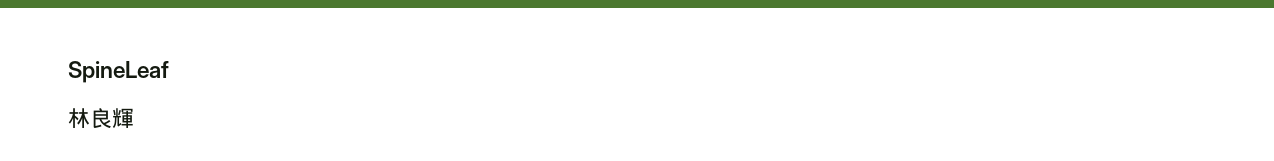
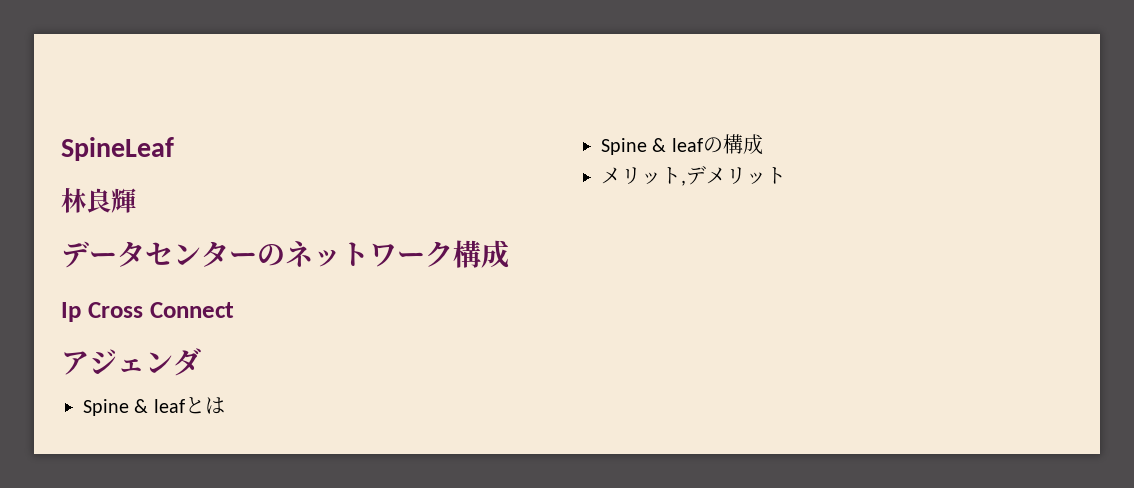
(134, 118) none -> [61,240,509,268] [61,302,234,322] [61,348,201,376] [83,397,225,416] [601,134,763,155] [601,165,786,186] // データセンターのネットワーク構成 // Ip Cross Connect // アジェンダ // Spine & leafとは // Spine & leafの構成 // メリット,デメリット

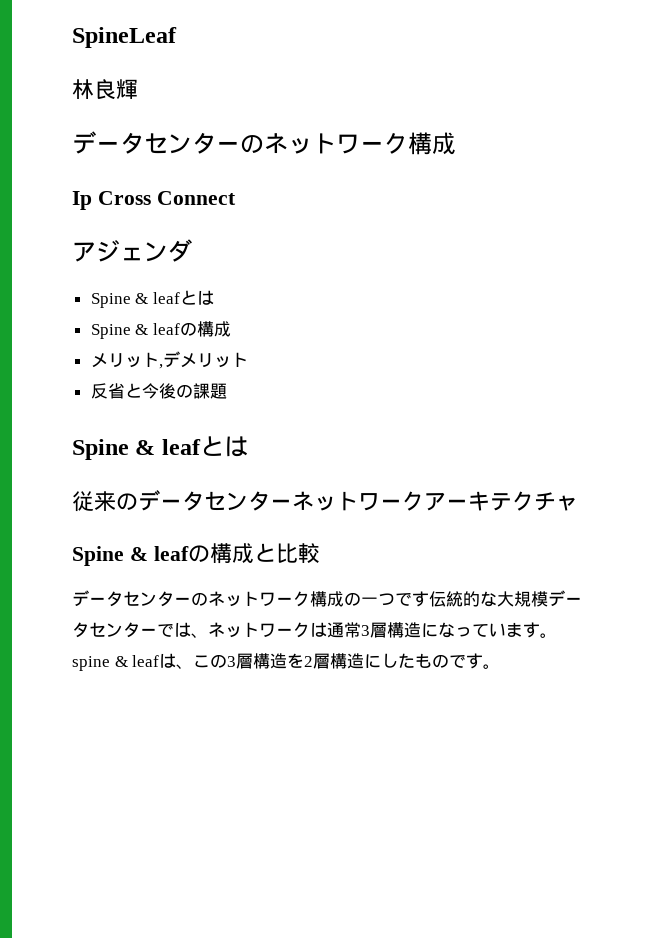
(786, 175) none -> [90,383,227,399] [72,436,248,460] [72,490,578,512] [72,543,320,566] [72,590,582,607] [72,622,557,638] [72,653,501,671] // 反省と今後の課題 // Spine & leafとは // 従来のデータセンターネットワークアーキテクチャ // Spine & leafの構成と比較 // データセンターのネットワーク構成の一つです伝統的な大規模データセンターでは、ネットワークは通常3層構造になっています。spine & leafは、この3層構造を2層構造にしたものです。

